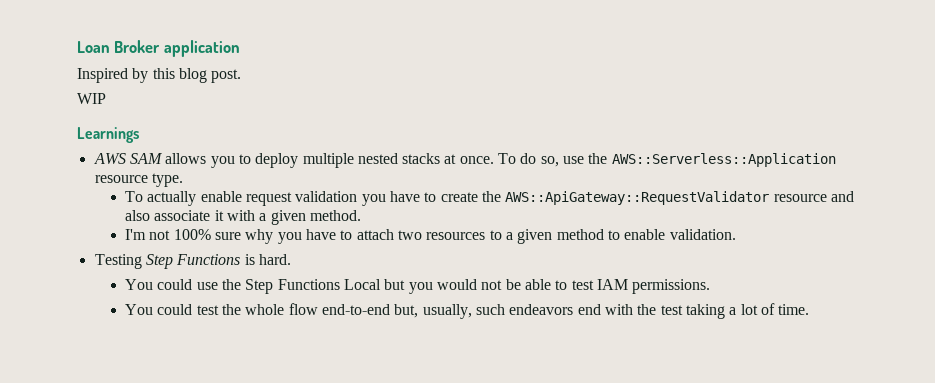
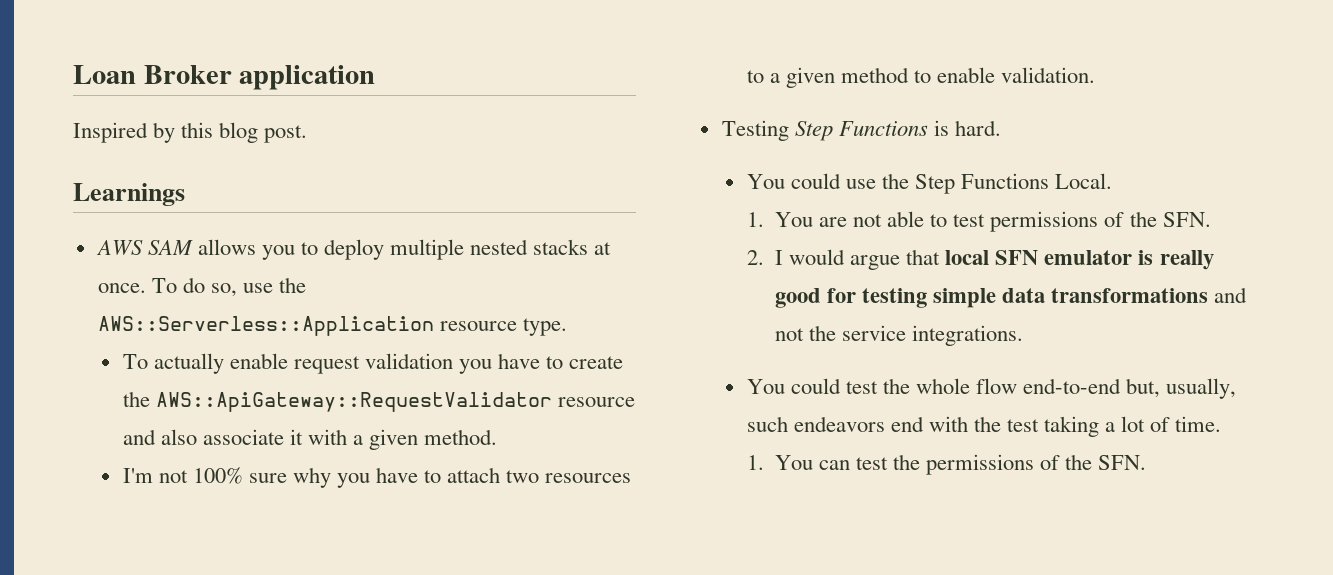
[77,93,106,104] // WIP -> (308, 134) none
[344,279,711,294] Local but you would not be able to test IAM permissions. -> [1055,173,1113,189] [746,211,1211,232] [746,249,1214,270] [774,287,1248,308] [774,325,1024,346] Local. // 1. You are not able to test permissions of the SFN. // 2. I would argue that local SFN emulator is really good for testing simple data transformations and not the service integrations.
(810, 309) none -> [746,454,1147,475] // 1. You can test the permissions of the SFN.

